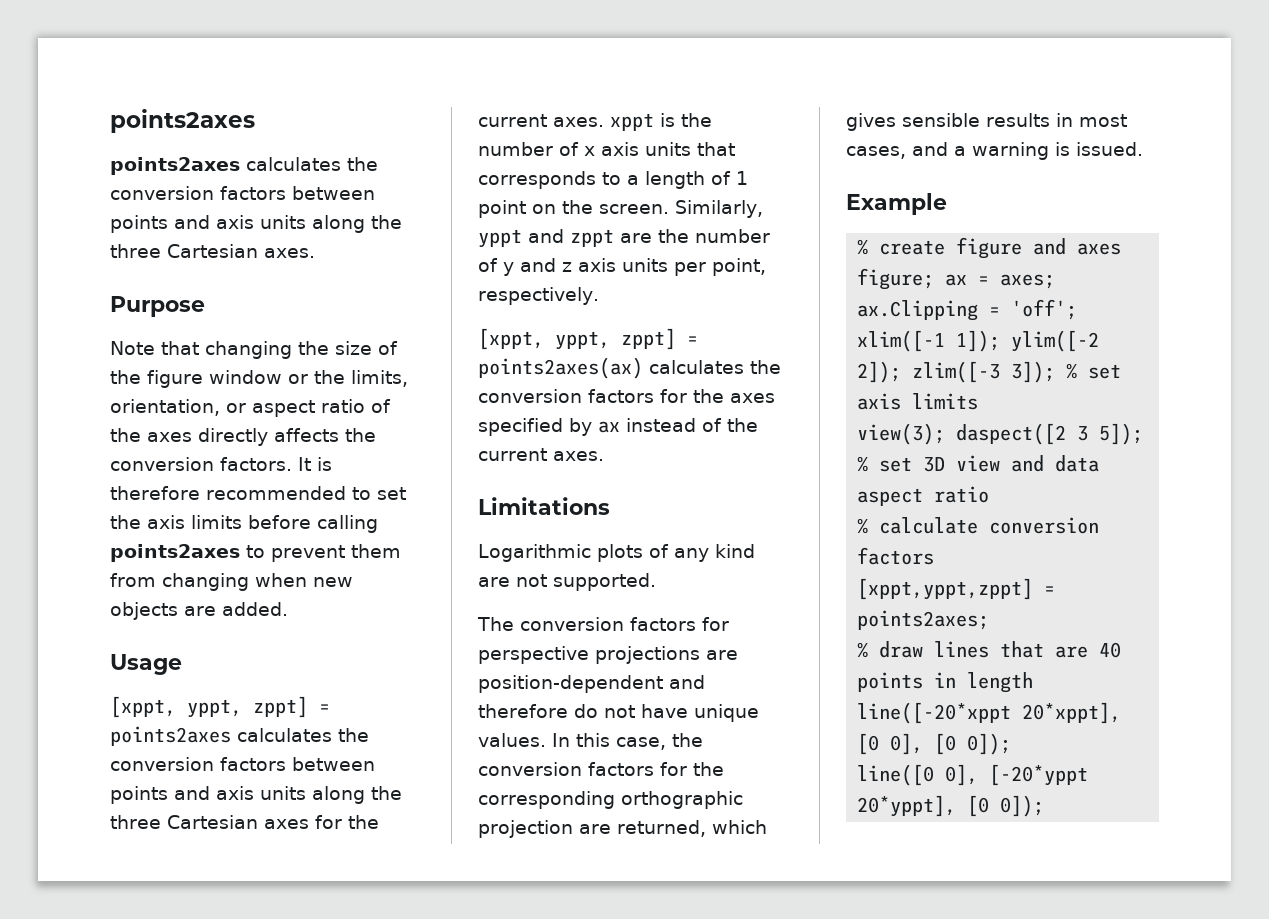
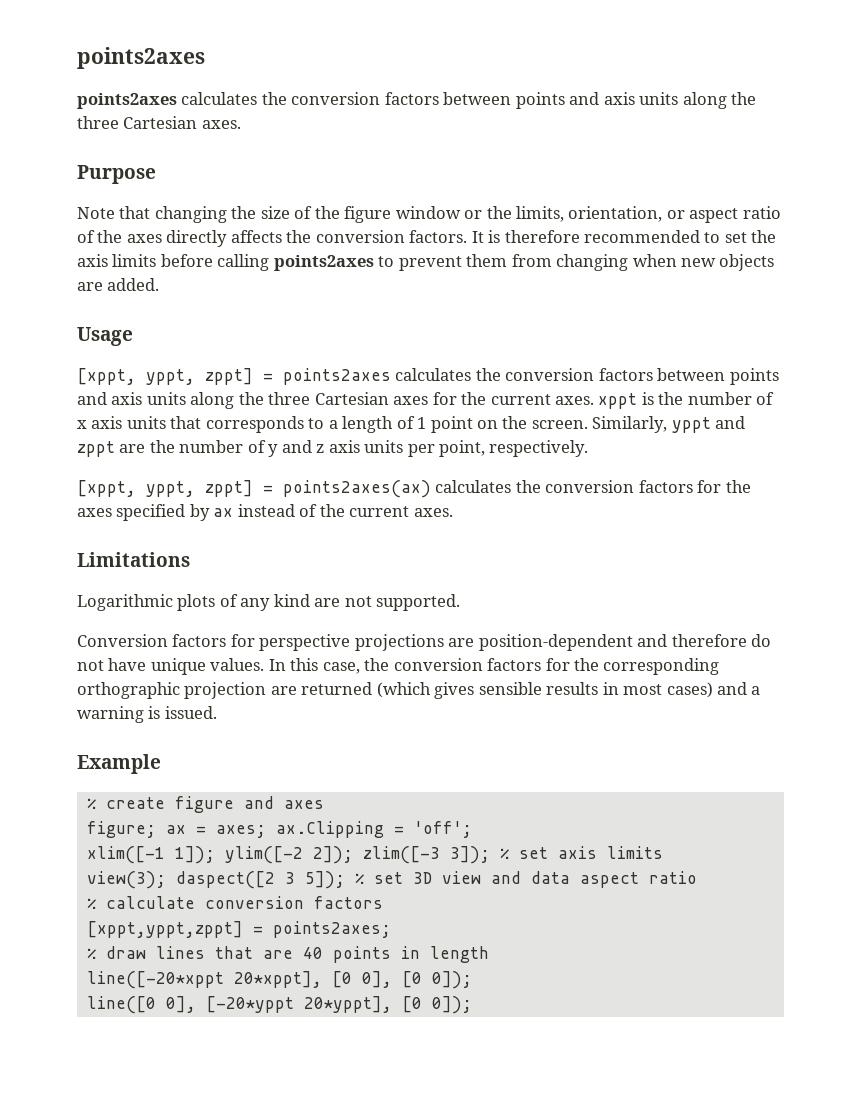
[477,617,624,631] The conversion -> [77,634,168,647] Conversion
[617,820,767,837] returned, which -> [301,682,431,698] returned (which
[846,146,906,159] cases, -> [666,682,713,698] cases)

